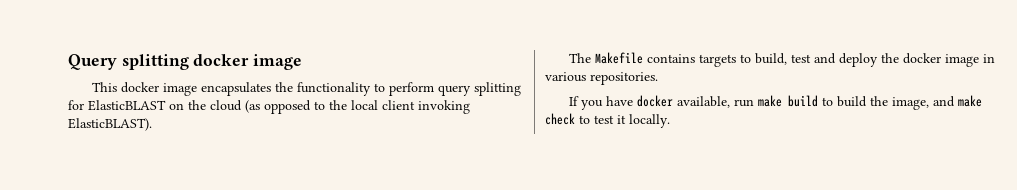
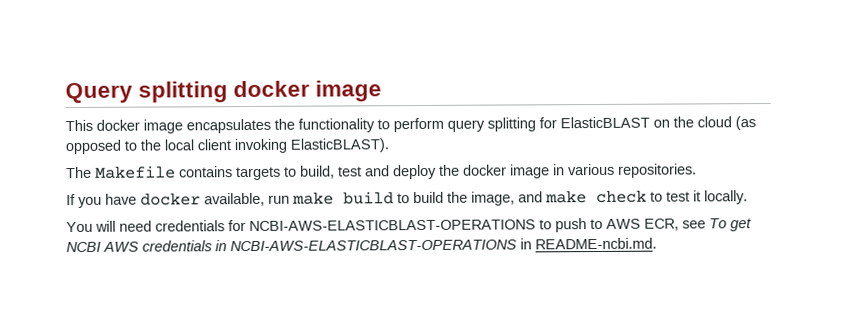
(670, 121) none -> [66,218,752,233] [66,237,657,253] // You will need credentials for NCBI-AWS-ELASTICBLAST-OPERATIONS to push to AWS ECR, see To get NCBI AWS credentials in NCBI-AWS-ELASTICBLAST-OPERATIONS in README-ncbi.md.

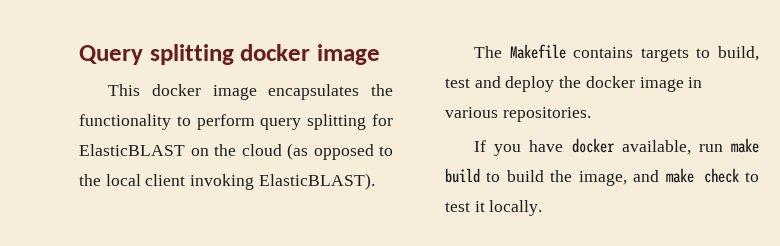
[66,218,752,233] [66,237,657,253] // You will need credentials for NCBI-AWS-ELASTICBLAST-OPERATIONS to push to AWS ECR, see To get NCBI AWS credentials in NCBI-AWS-ELASTICBLAST-OPERATIONS in README-ncbi.md. -> (543, 208) none

